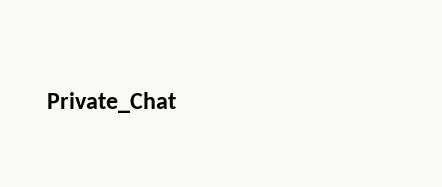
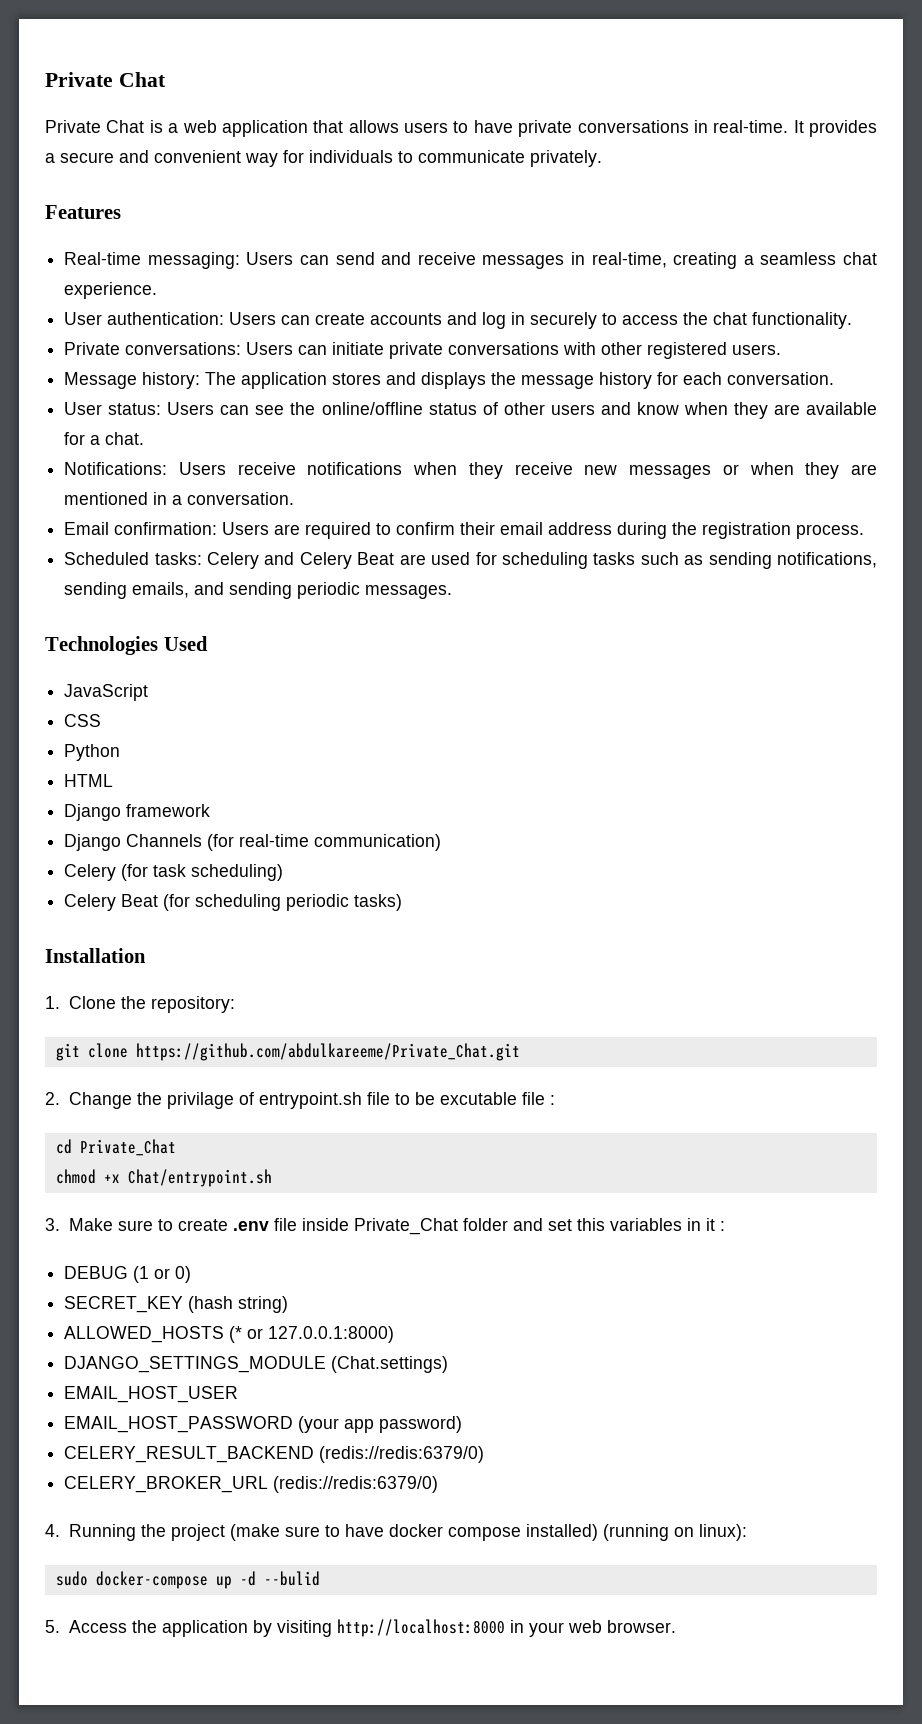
[47,92,176,113] Private_Chat -> [45,72,166,87] [45,120,877,137] [45,150,602,167] [45,205,121,219] [64,252,877,269] [64,282,158,299] [64,312,853,329] [64,342,782,359] [64,372,835,389] [64,402,877,419] [64,432,145,445] [64,462,877,479] [64,492,295,505] [64,522,865,539] [64,552,878,569] [64,582,453,599] [45,636,208,655] [64,684,149,701] [64,714,102,727] [64,744,121,761] [64,774,114,787] [64,804,211,821] [64,834,442,851] [64,864,284,881] [64,894,403,911] [45,948,146,963] [45,996,235,1013] [55,1043,520,1061] [45,1092,555,1109] [55,1139,176,1156] [55,1169,272,1187] [45,1218,725,1235] [64,1266,192,1283] [64,1296,289,1313] [64,1326,395,1343] [64,1356,449,1373] [64,1386,239,1403] [64,1416,463,1433] [64,1446,485,1463] [64,1476,439,1493] [45,1524,747,1541] [55,1571,320,1589] [45,1619,676,1637] Private Chat // Private Chat is a web application that allows users to have private conversations in real-time. It provides a secure and convenient way for individuals to communicate privately. // Features // Real-time messaging: Users can send and receive messages in real-time, creating a seamless chat experience. // User authentication: Users can create accounts and log in securely to access the chat functionality. // Private conversations: Users can initiate private conversations with other registered users. // Message history: The application stores and displays the message history for each conversation. // User status: Users can see the online/offline status of other users and know when they are available for a chat. // Notifications: Users receive notifications when they receive new messages or when they are mentioned in a conversation. // Email confirmation: Users are required to confirm their email address during the registration process. // Scheduled tasks: Celery and Celery Beat are used for scheduling tasks such as sending notifications, sending emails, and sending periodic messages. // Technologies Used // JavaScript // CSS // Python // HTML // Django framework // Django Channels (for real-time communication) // Celery (for task scheduling) // Celery Beat (for scheduling periodic tasks) // Installation // 1. Clone the repository: // git clone https://github.com/abdulkareeme/Private_Chat.git // 2. Change the privilage of entrypoint.sh file to be excutable file : // cd Private_Chat // chmod +x Chat/entrypoint.sh // 3. Make sure to create .env file inside Private_Chat folder and set this variables in it : // DEBUG (1 or 0) // SECRET_KEY (hash string) // ALLOWED_HOSTS (* or 127.0.0.1:8000) // DJANGO_SETTINGS_MODULE (Chat.settings) // EMAIL_HOST_USER // EMAIL_HOST_PASSWORD (your app password) // CELERY_RESULT_BACKEND (redis://redis:6379/0) // CELERY_BROKER_URL (redis://redis:6379/0) // 4. Running the project (make sure to have docker compose installed) (running on linux): // sudo docker-compose up -d --bulid // 5. Access the application by visiting http://localhost:8000 in your web browser.

